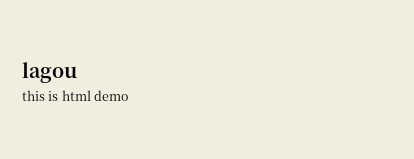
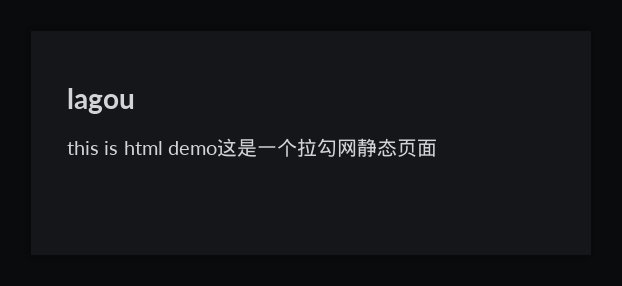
(129, 95) none -> [217,138,438,157] 这是一个拉勾网静态页面

